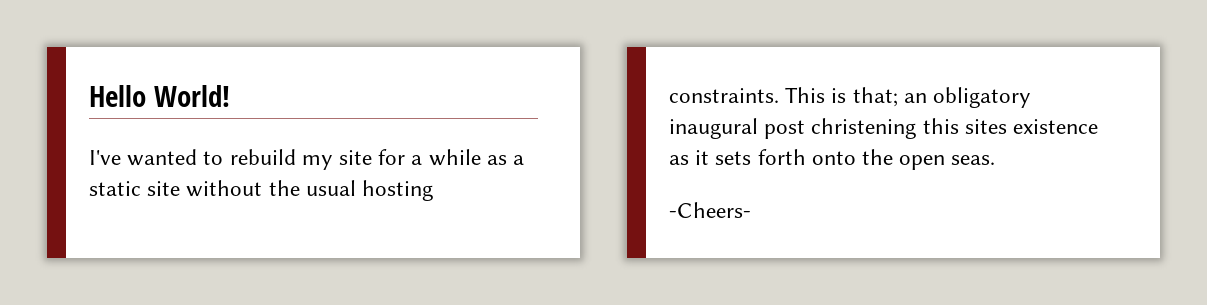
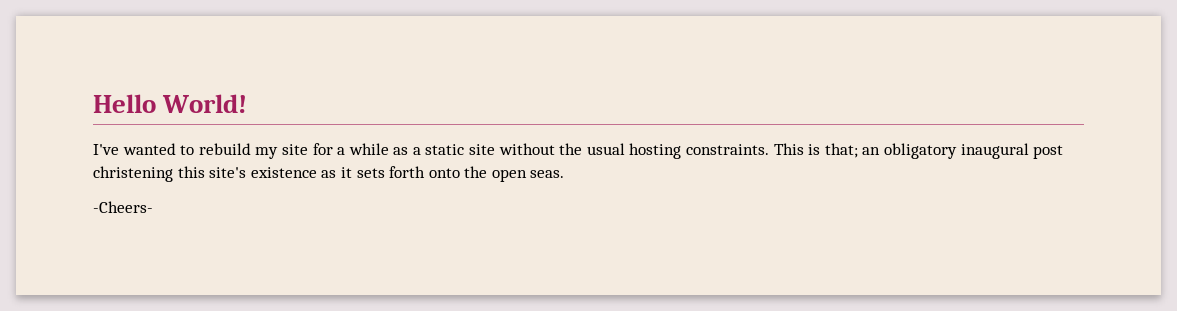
[964,119,1007,134] sites -> [209,167,247,178] site's

